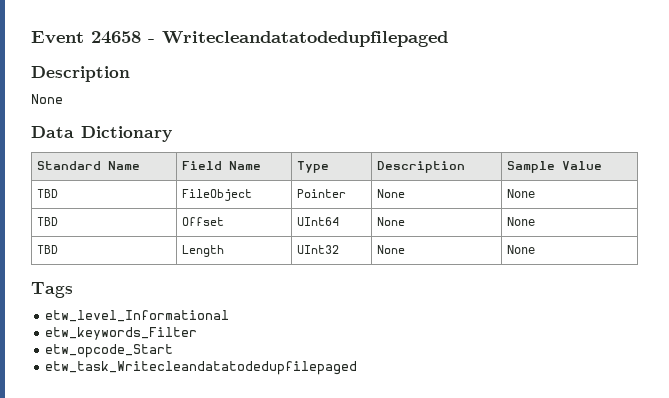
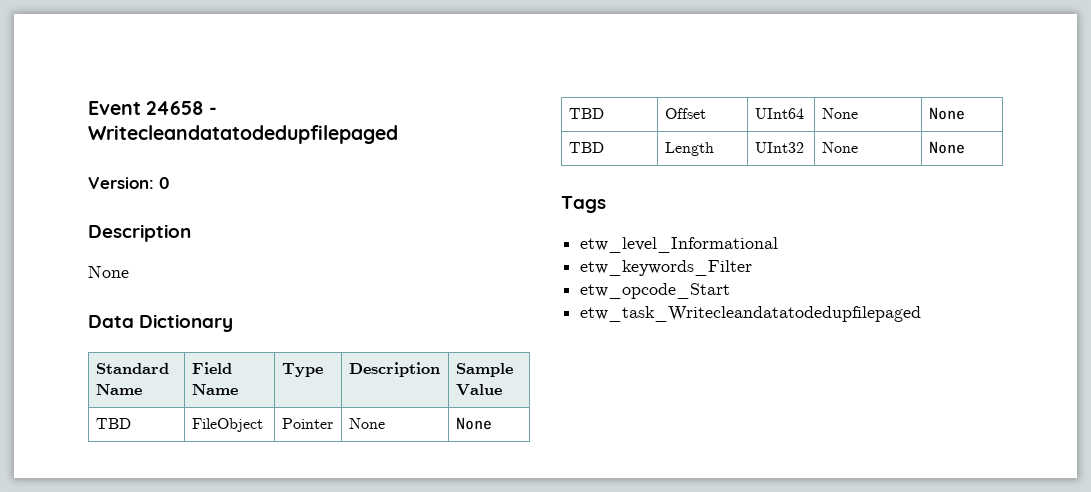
(448, 39) none -> [88,177,169,189] // Version: 0

